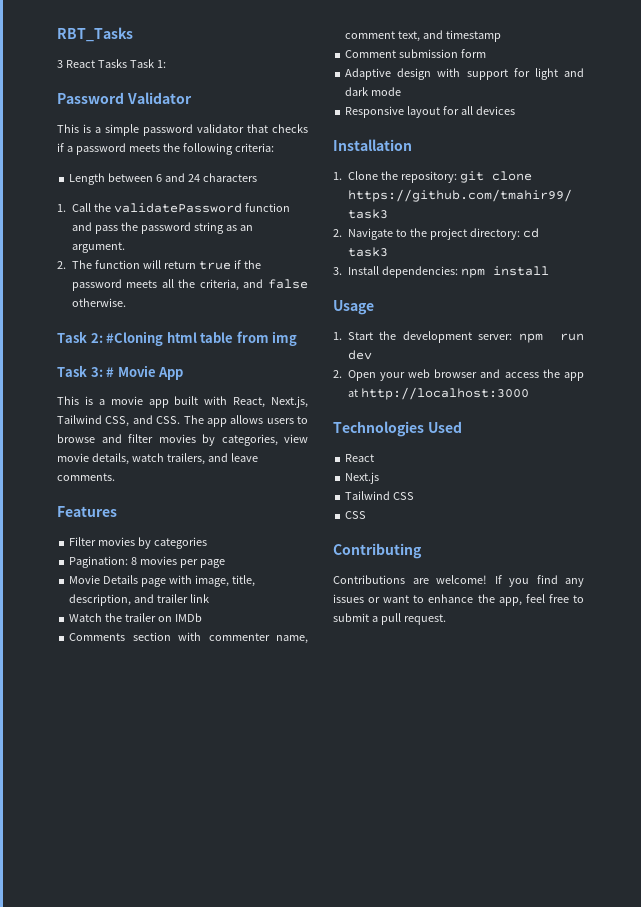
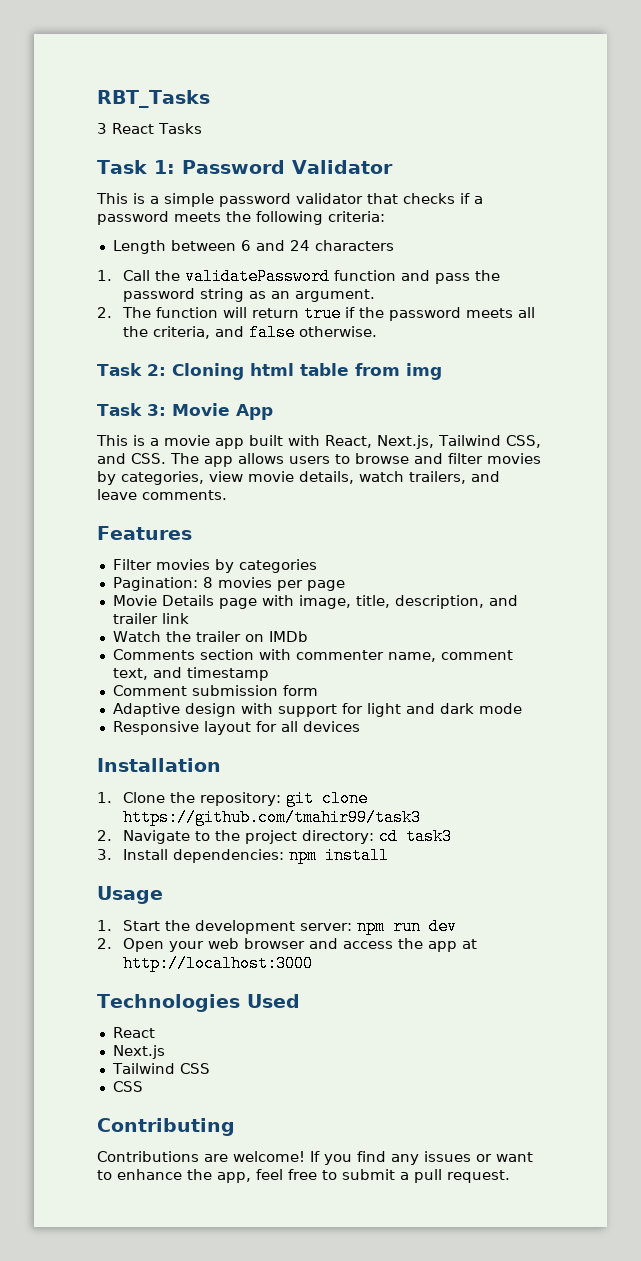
(127, 63) none -> (202, 128) //
(166, 64) // -> (175, 167) none
[106,331,164,346] #Cloning -> [171,363,244,380] Cloning
[106,367,115,377] # -> (166, 410) none

